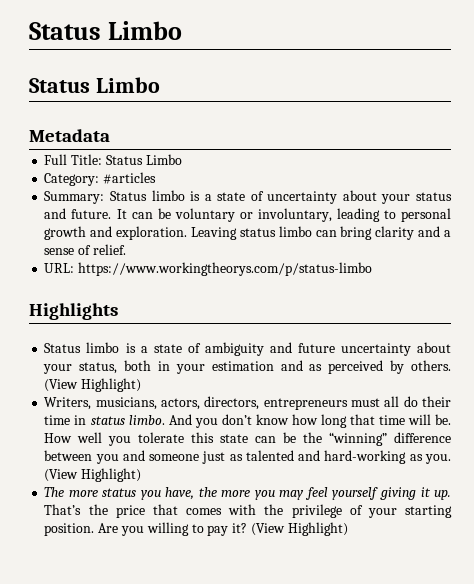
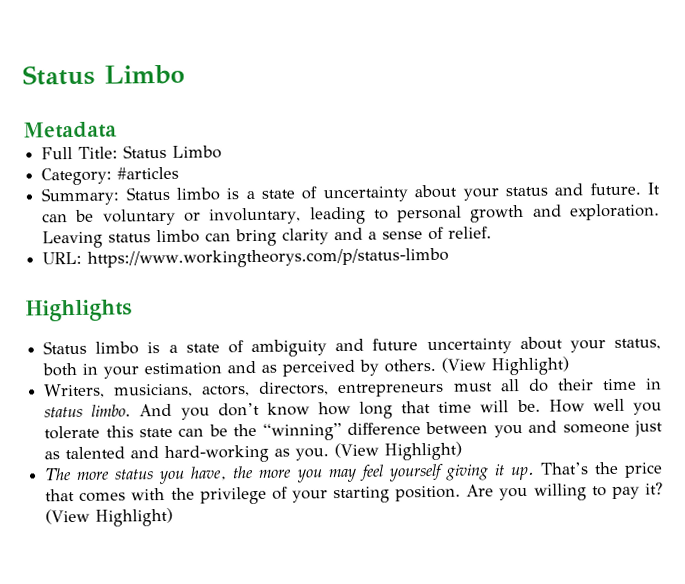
[29,21,182,40] [29,77,160,93] Status Limbo // Status Limbo -> [22,64,185,86] Status Limbo

